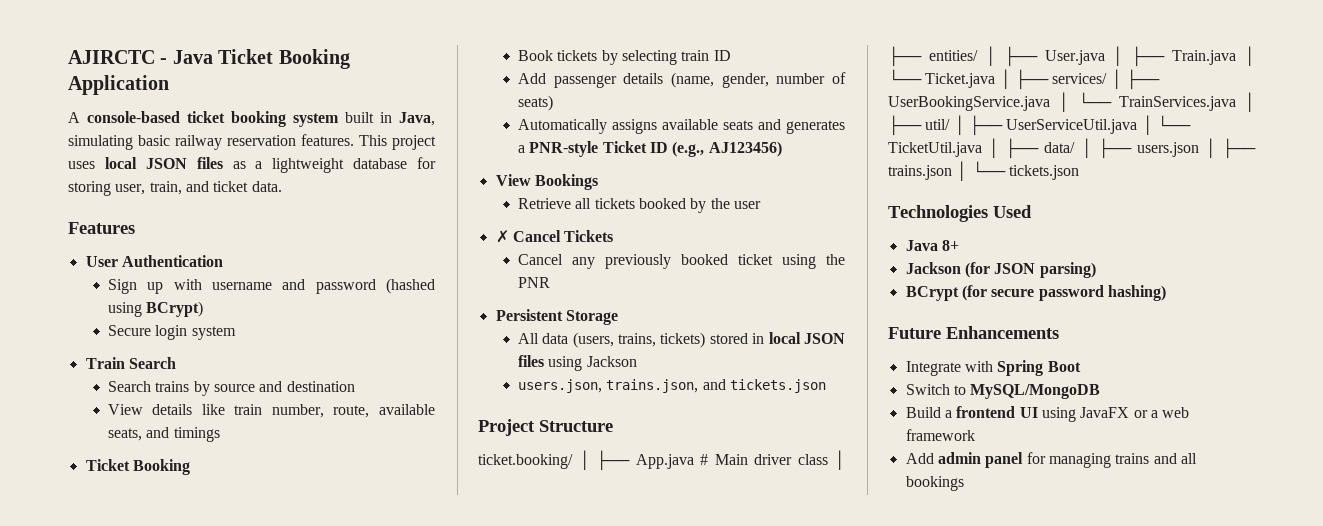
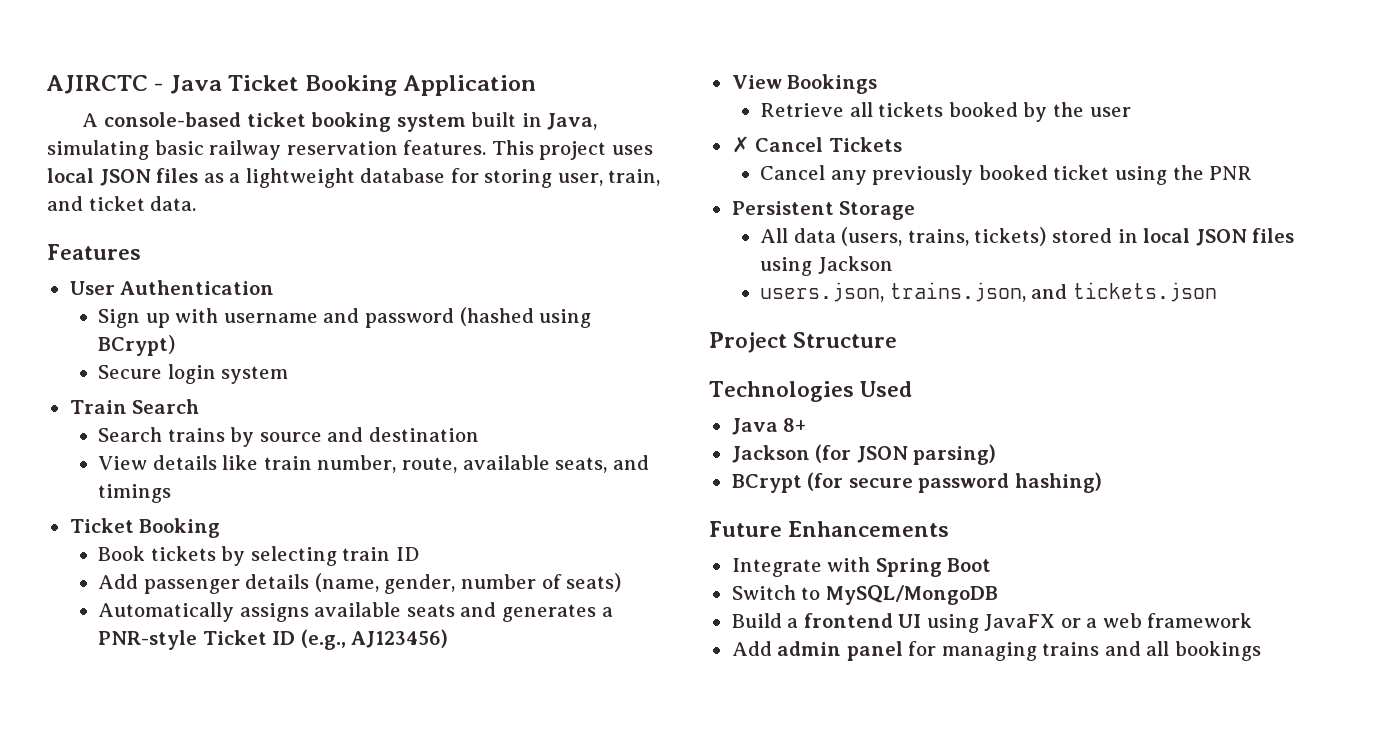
[478,450,845,471] [888,46,1255,67] [888,69,1160,90] [888,92,1255,112] [888,115,1191,136] [888,138,1256,159] [888,161,1079,181] // ticket.booking/ │ ├── App.java # Main driver class │ ├── entities/ │ ├── User.java │ ├── Train.java │ └── Ticket.java │ ├── services/ │ ├── UserBookingService.java │ └── TrainServices.java │ ├── util/ │ ├── UserServiceUtil.java │ └── TicketUtil.java │ ├── data/ │ ├── users.json │ ├── trains.json │ └── tickets.json -> (898, 340) none

